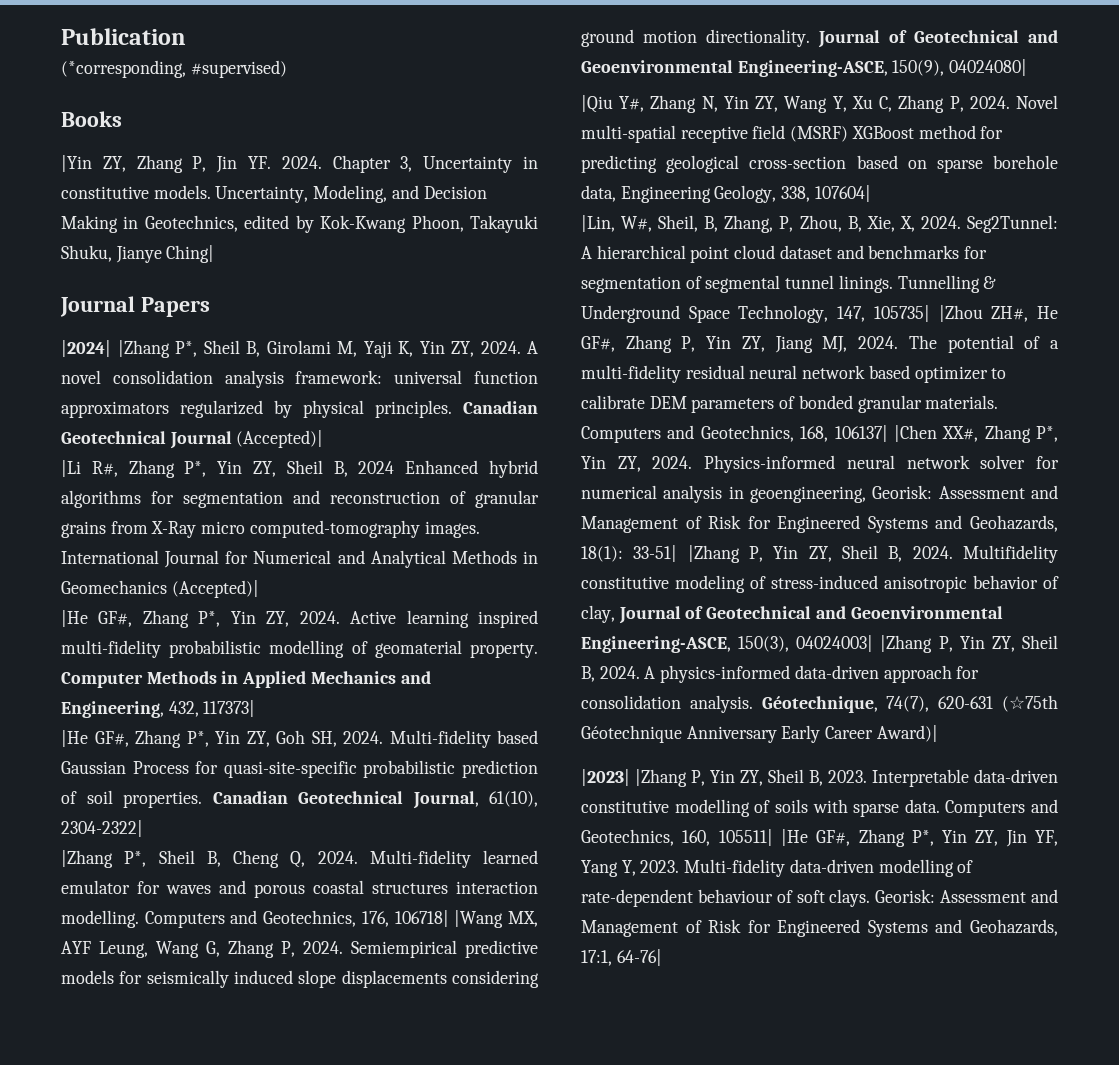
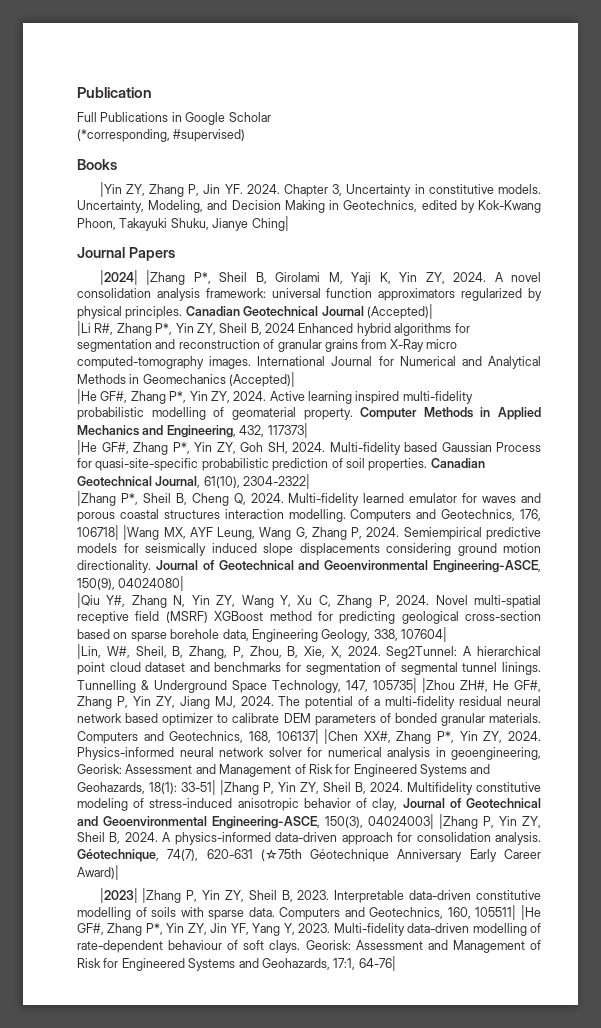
(186, 36) none -> [77,112,271,125] // Full Publications in Google Scholar

